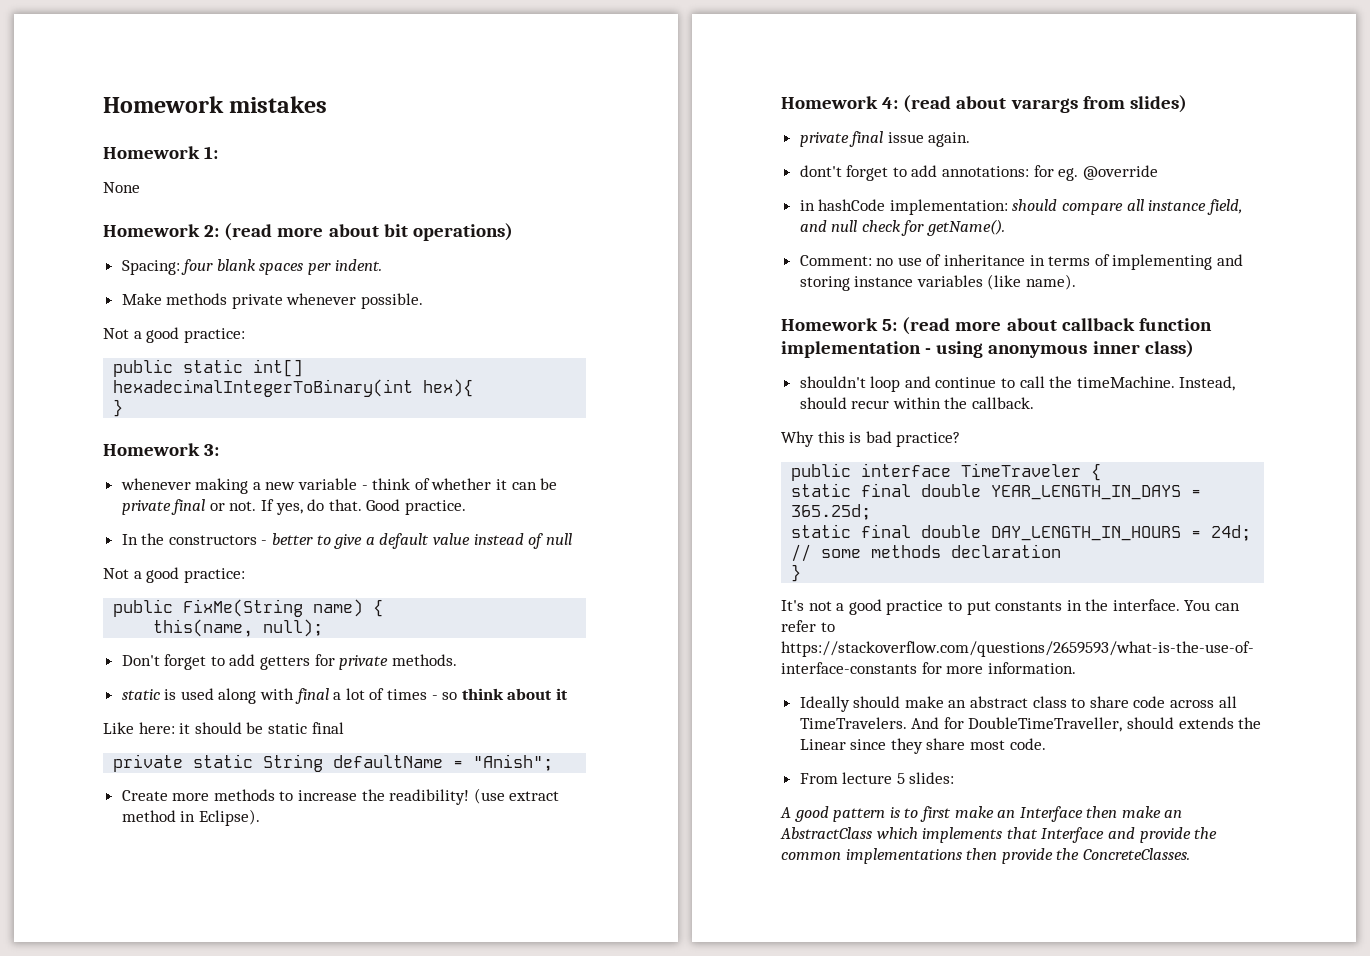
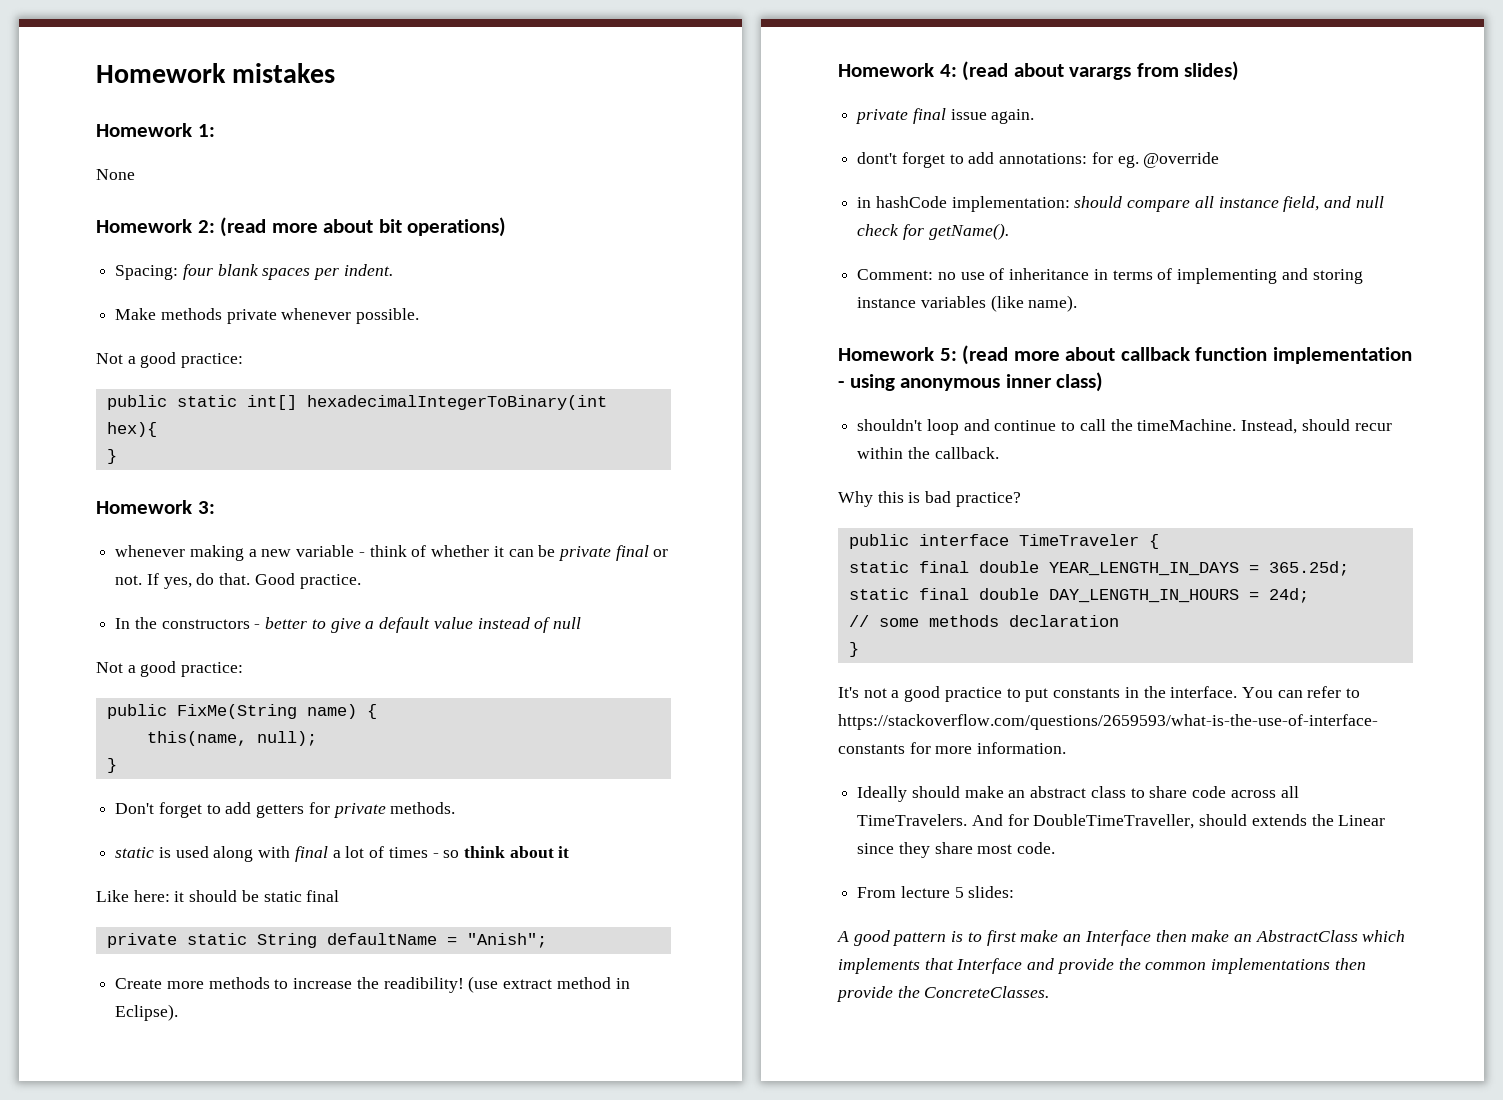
(324, 628) none -> [106,758,117,773] // }

